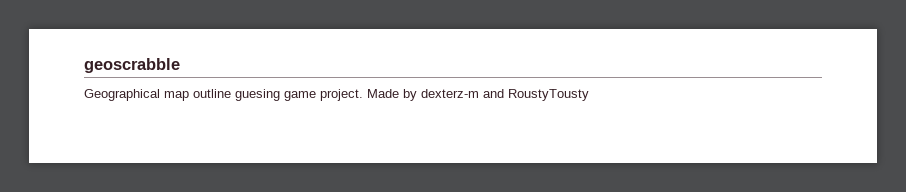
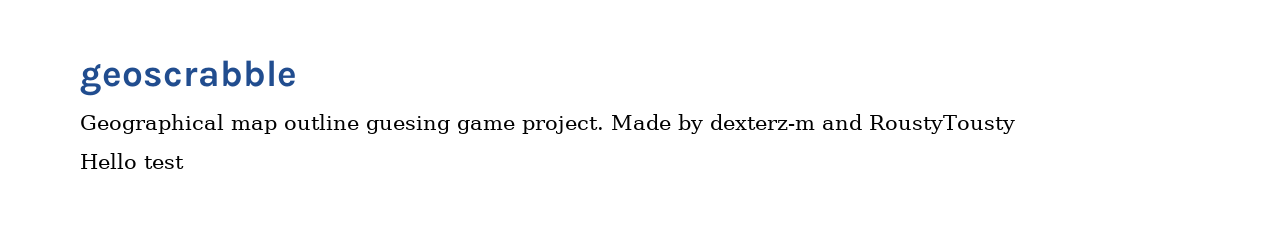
(589, 95) none -> [80,153,184,169] // Hello test

